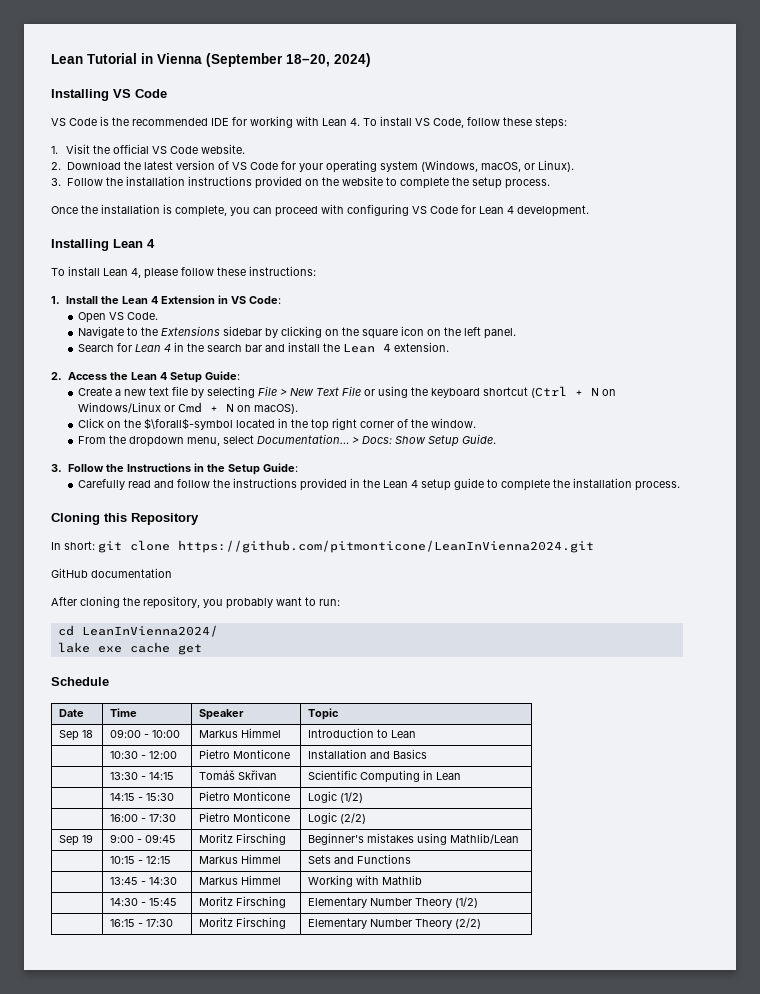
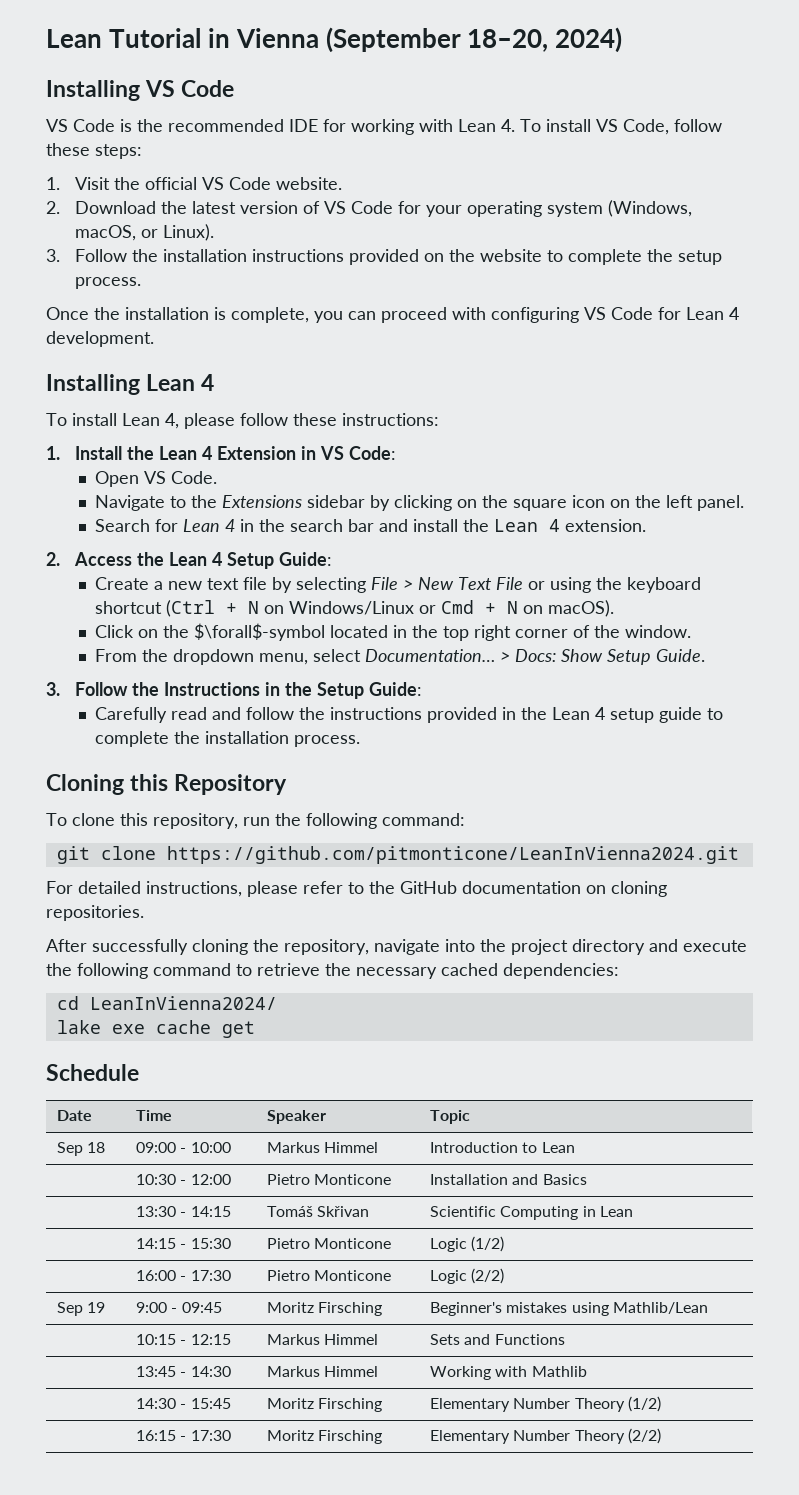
[51,540,594,553] In short: git clone https://github.com/pitmonticone/LeanInVienna2024.git // -> [46,813,465,829] [56,846,739,864] [46,881,395,897] To clone this repository, run the following command: // git clone https://github.com/pitmonticone/LeanInVienna2024.git // For detailed instructions, please refer to the
(172, 573) none -> [586,881,667,897] [46,905,144,921] on cloning repositories.
(77, 601) none -> [92,939,188,955] successfully
[203,597,340,609] you probably want to run: -> [374,939,747,955] [46,963,619,979] navigate into the project directory and execute the following command to retrieve the necessary cached dependencies:

